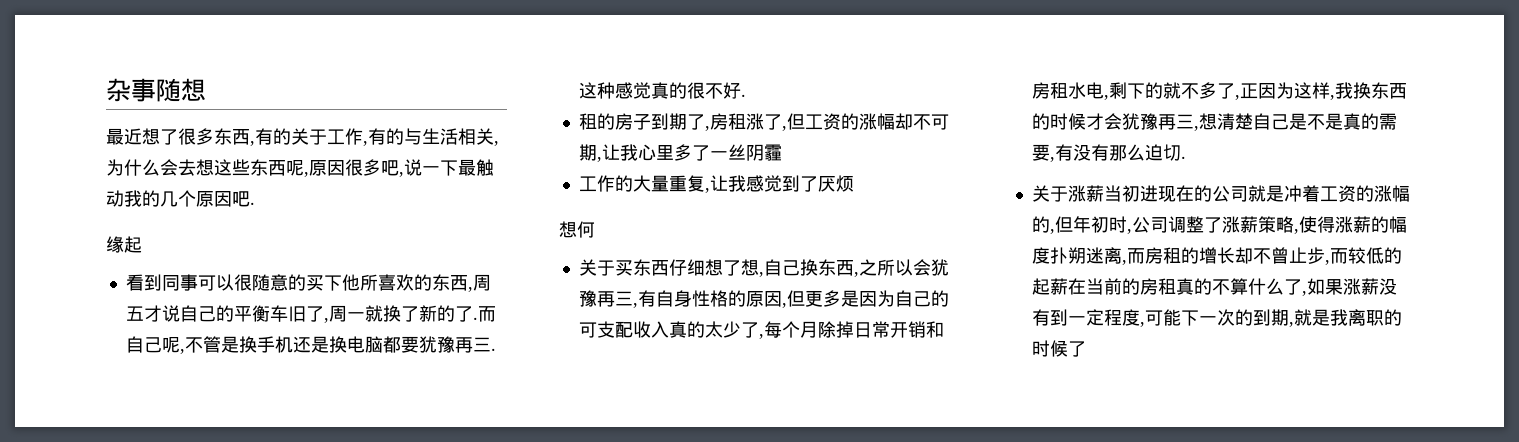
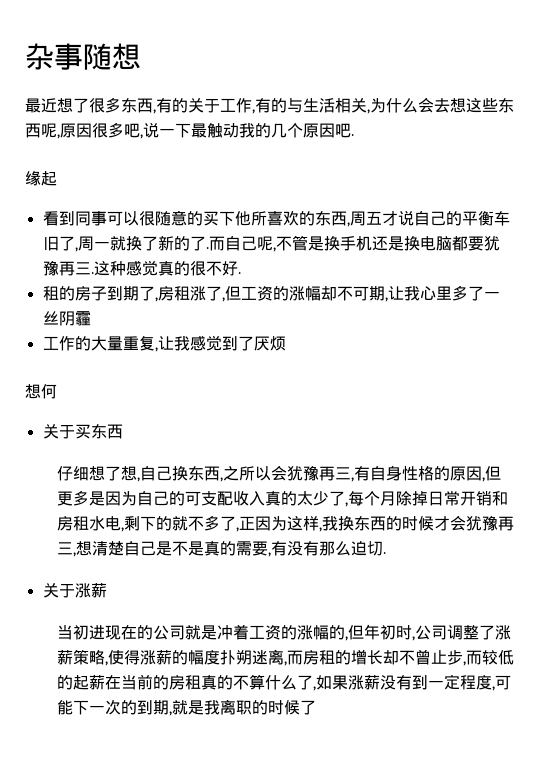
(669, 268) none -> (123, 431) //
(1104, 193) none -> (107, 590) //

